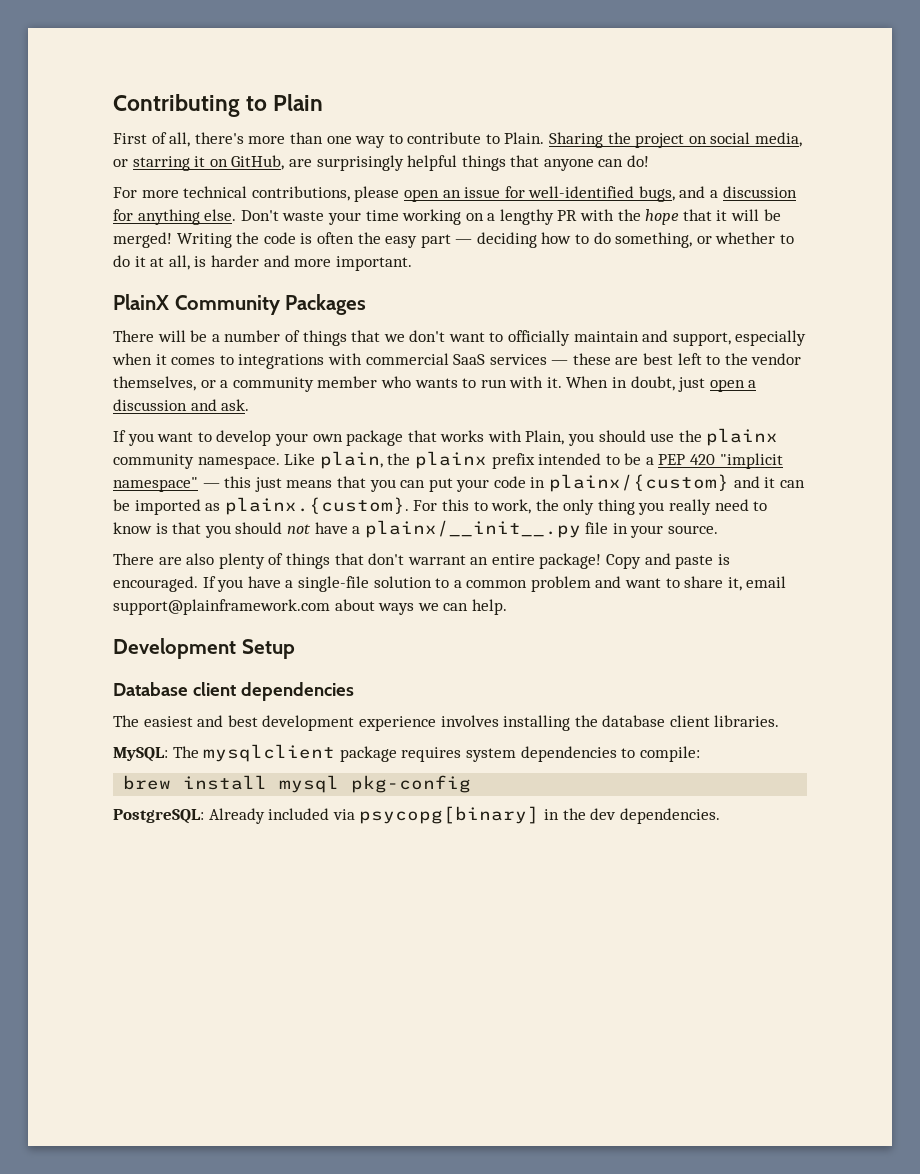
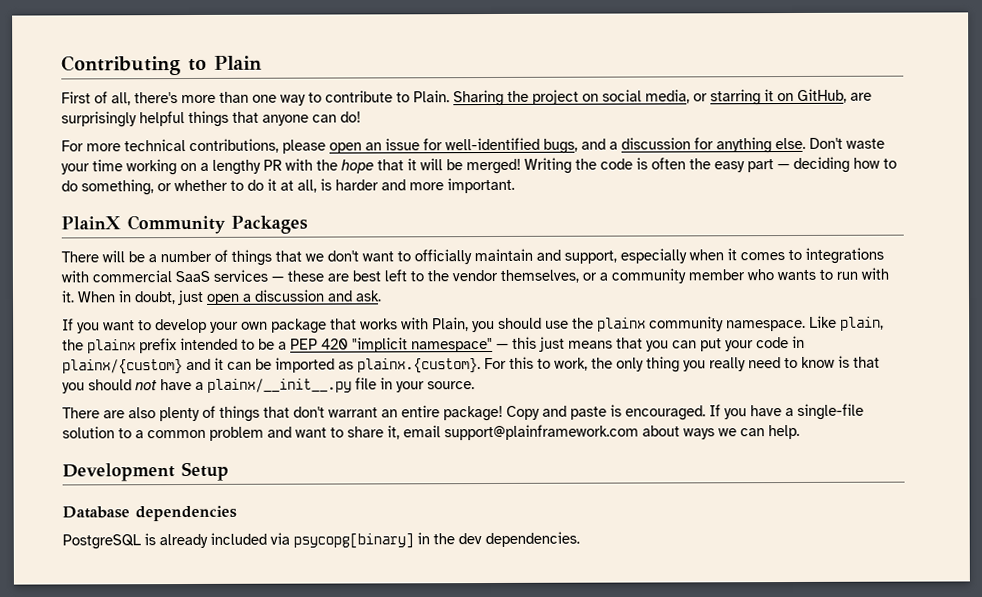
[192,682,236,696] client -> (130, 512) none
[113,715,780,731] [113,744,700,762] [123,775,472,793] [113,808,265,824] The easiest and best development experience involves installing the database client libraries. // MySQL: The mysqlclient package requires system dependencies to compile: // brew install mysql pkg-config // PostgreSQL: Already -> [62,533,208,550] PostgreSQL is already

